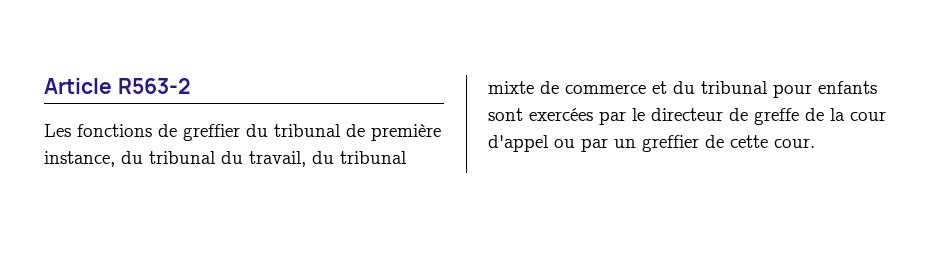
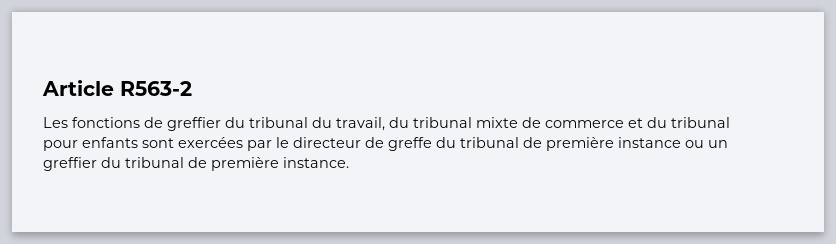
[346,124,441,141] [44,151,216,167] de première instance, du tribunal -> (308, 122) none
[805,108,886,121] [488,135,815,152] de la cour d'appel ou par un greffier de cette cour. -> [436,137,728,151] [43,157,349,171] du tribunal de première instance ou un greffier du tribunal de première instance.

